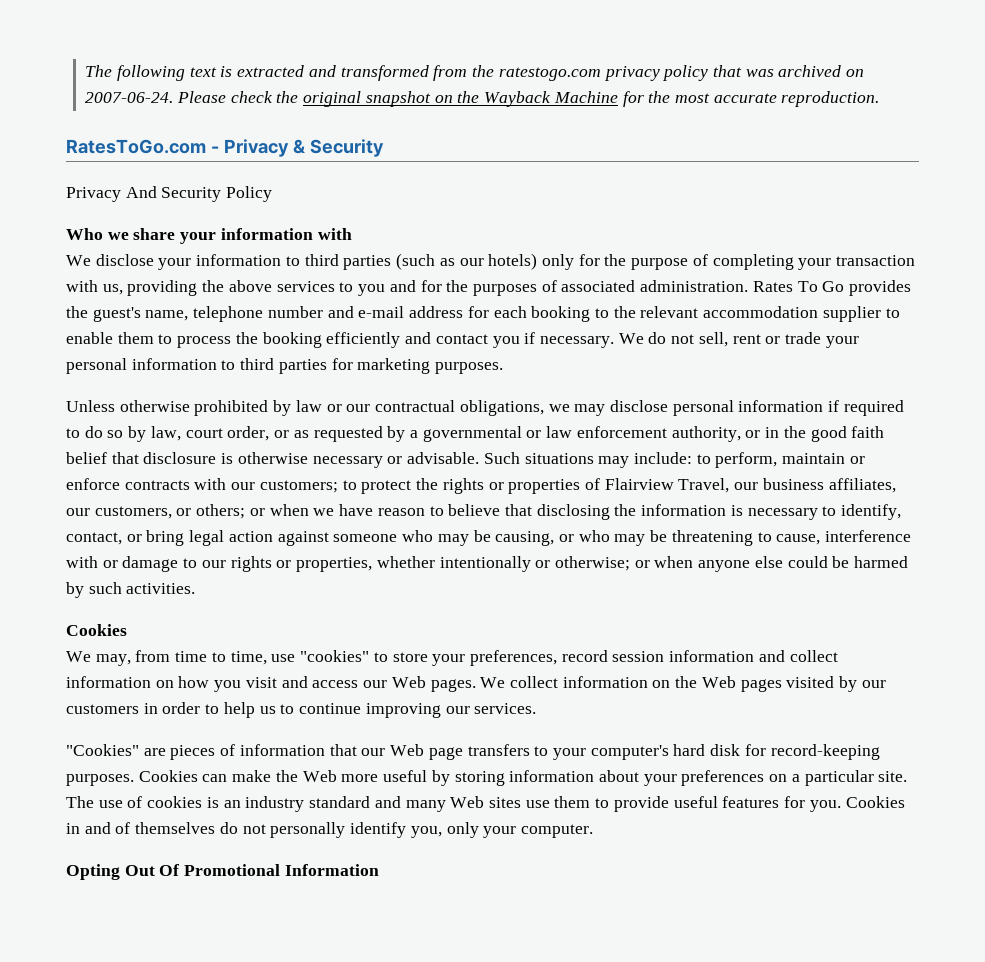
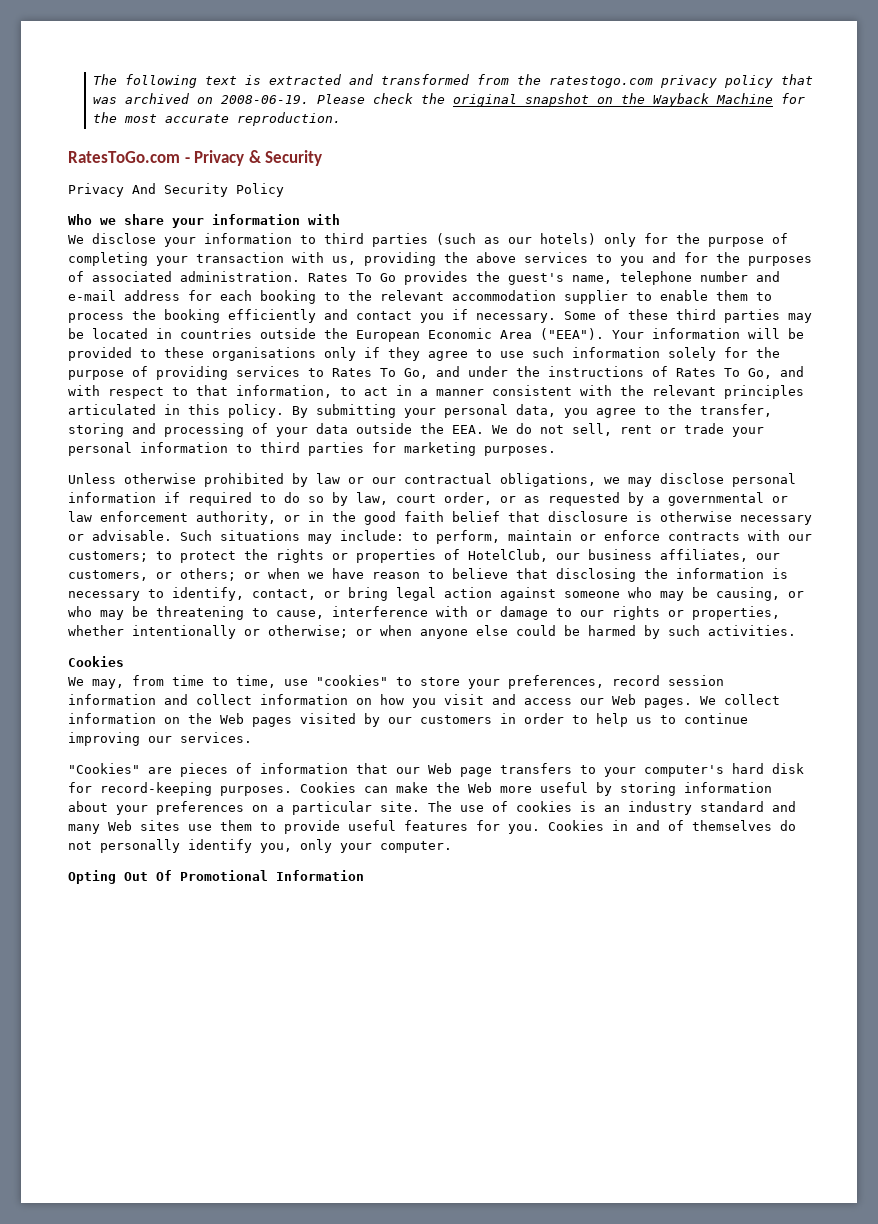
[85,92,174,103] 2007-06-24. -> [221,95,310,104] 2008-06-19.
(614, 342) none -> [564,309,812,323] [68,328,804,342] [68,347,780,361] [68,366,804,380] [68,385,804,399] [68,404,772,418] [68,423,484,437] Some of these third parties may be located in countries outside the European Economic Area ("EEA"). Your information will be provided to these organisations only if they agree to use such information solely for the purpose of providing services to Rates To Go, and under the instructions of Rates To Go, and with respect to that information, to act in a manner consistent with the relevant principles articulated in this policy. By submitting your personal data, you agree to the transfer, storing and processing of your data outside the EEA.
[604,478,730,493] Flairview Travel, -> [468,549,548,562] HotelClub,

